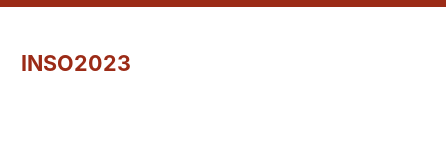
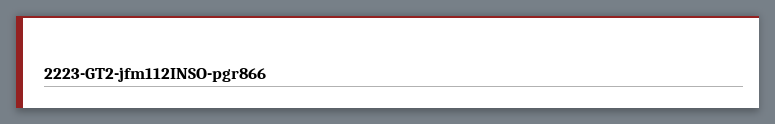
[21,55,131,71] INSO2023 -> [44,67,266,82] 2223-GT2-jfm112INSO-pgr866

